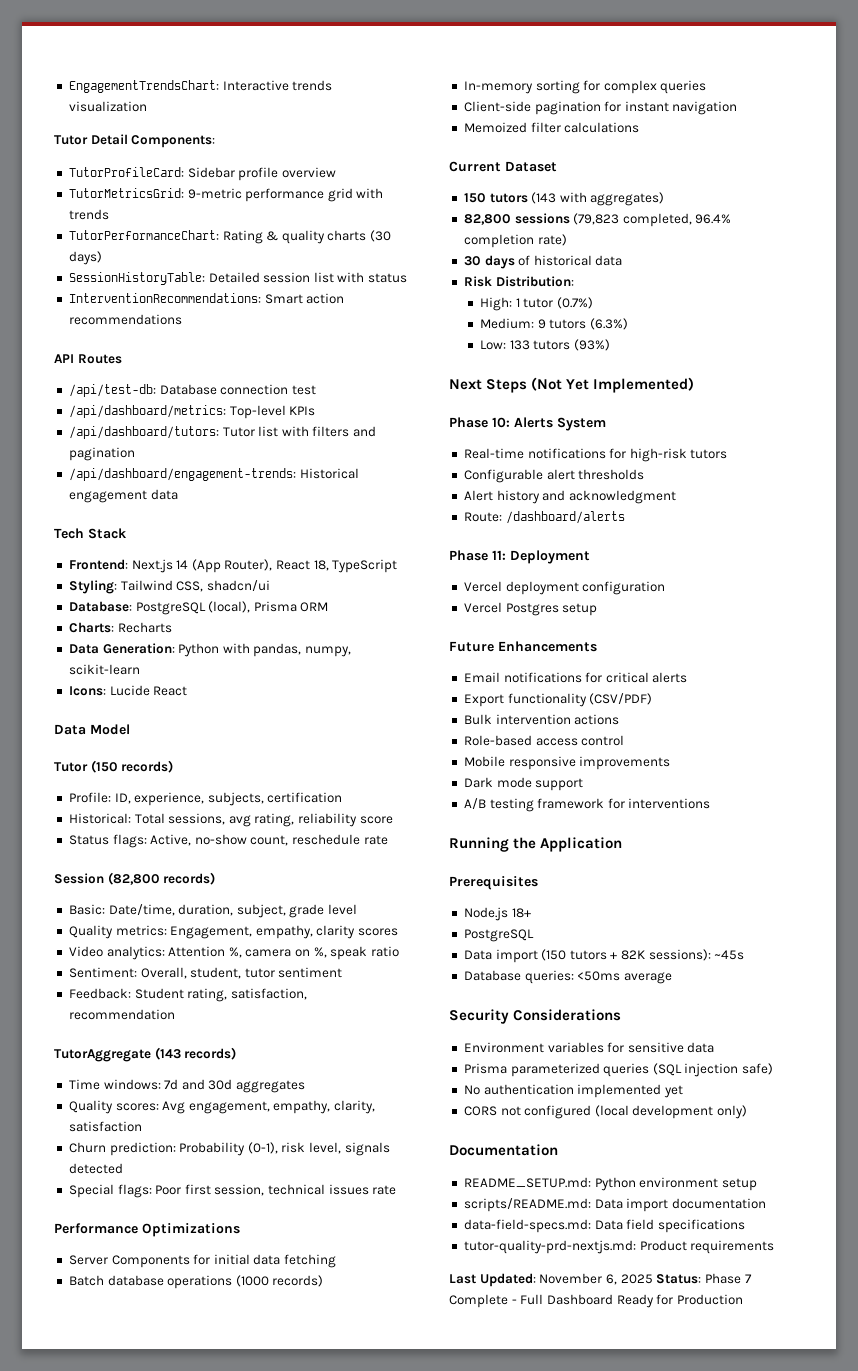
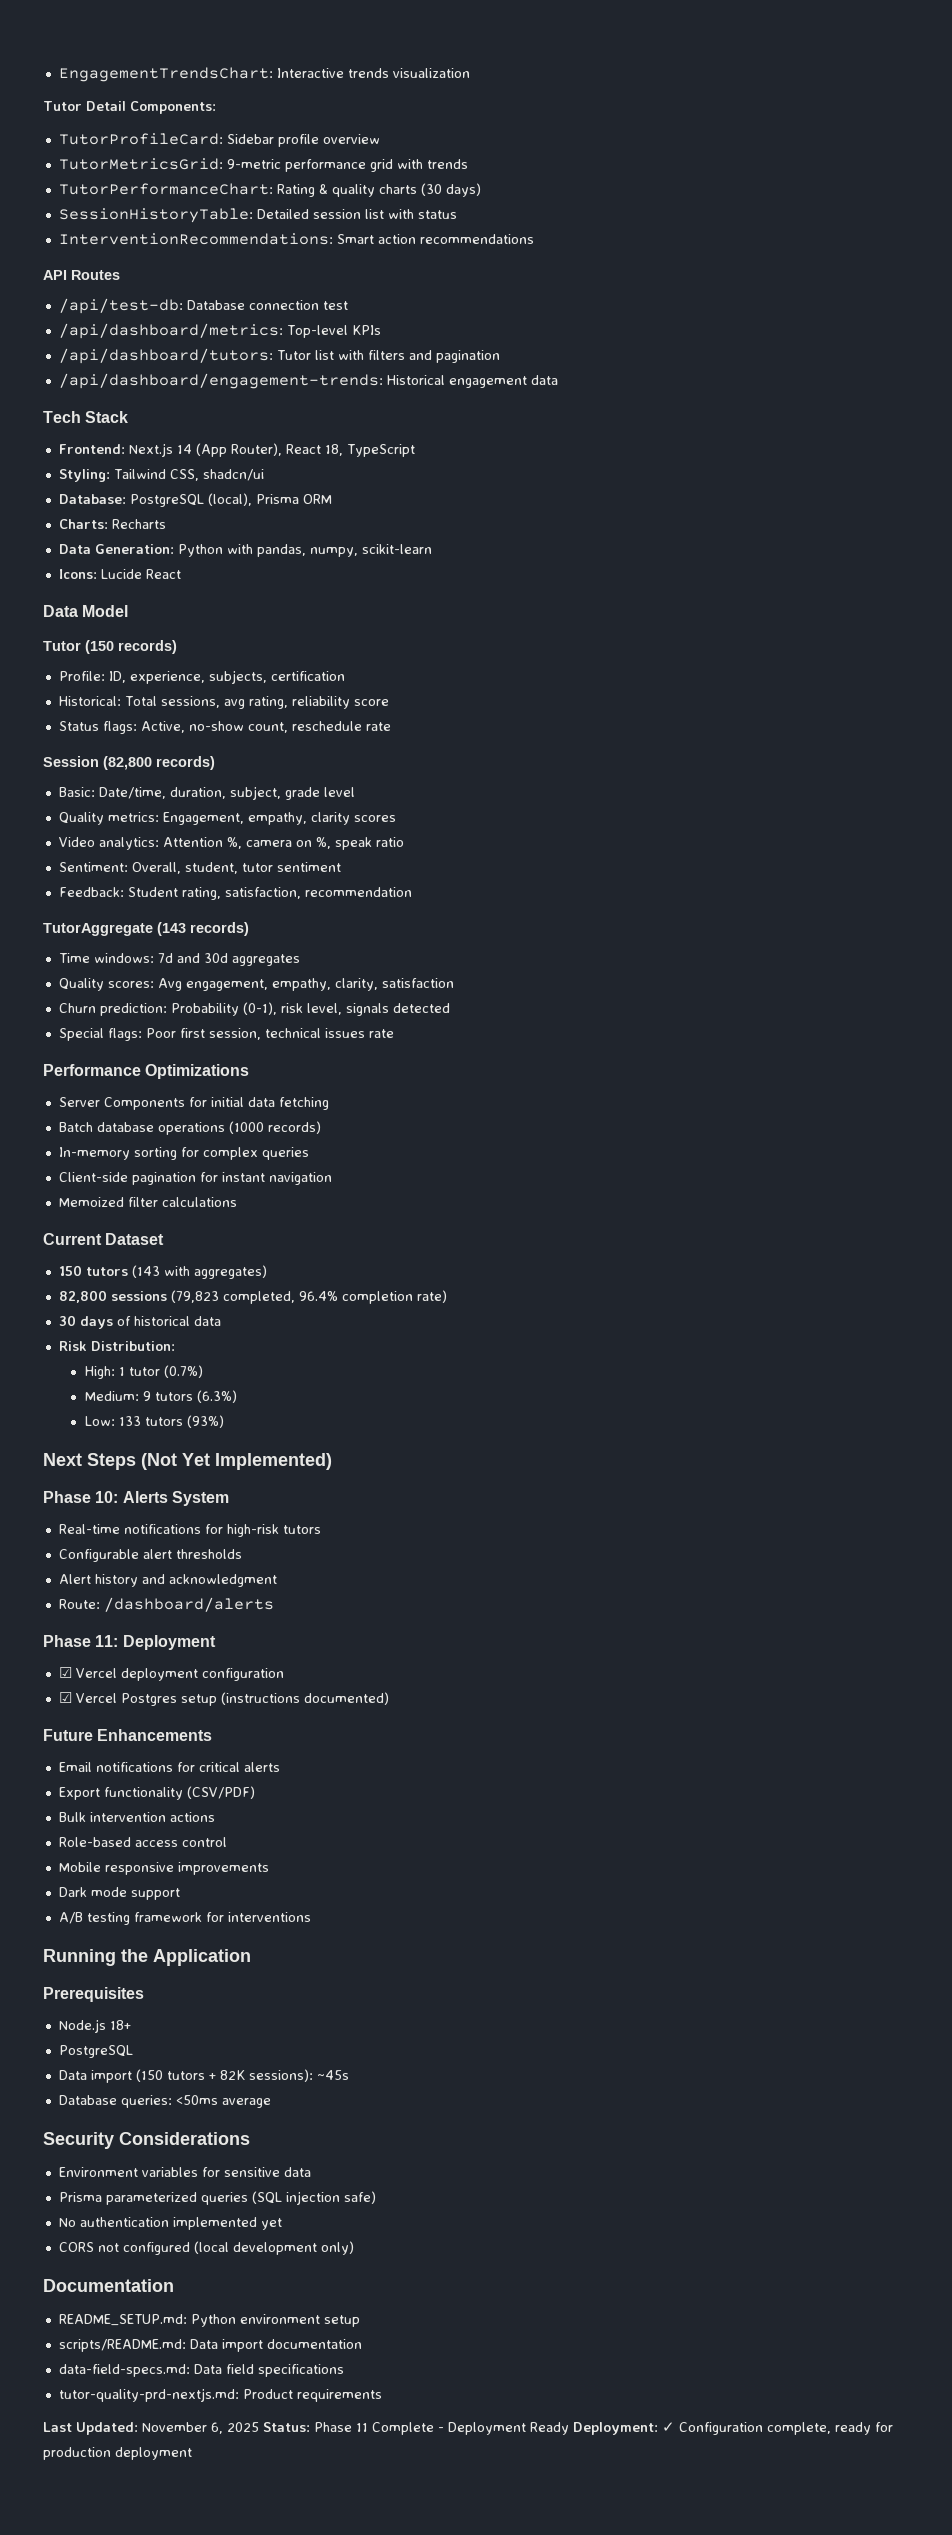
(590, 557) none -> [58,1667,72,1678] ☑
(666, 588) none -> [58,1692,72,1703] ☑
(598, 609) none -> [220,1692,389,1705] (instructions documented)
[744,1274,752,1283] 7 -> [356,2423,368,2432] 11
[520,1294,743,1308] Full Dashboard Ready for Production -> [448,2422,893,2435] [43,2447,192,2460] Deployment Ready Deployment: ✓ Configuration complete, ready for production deployment

